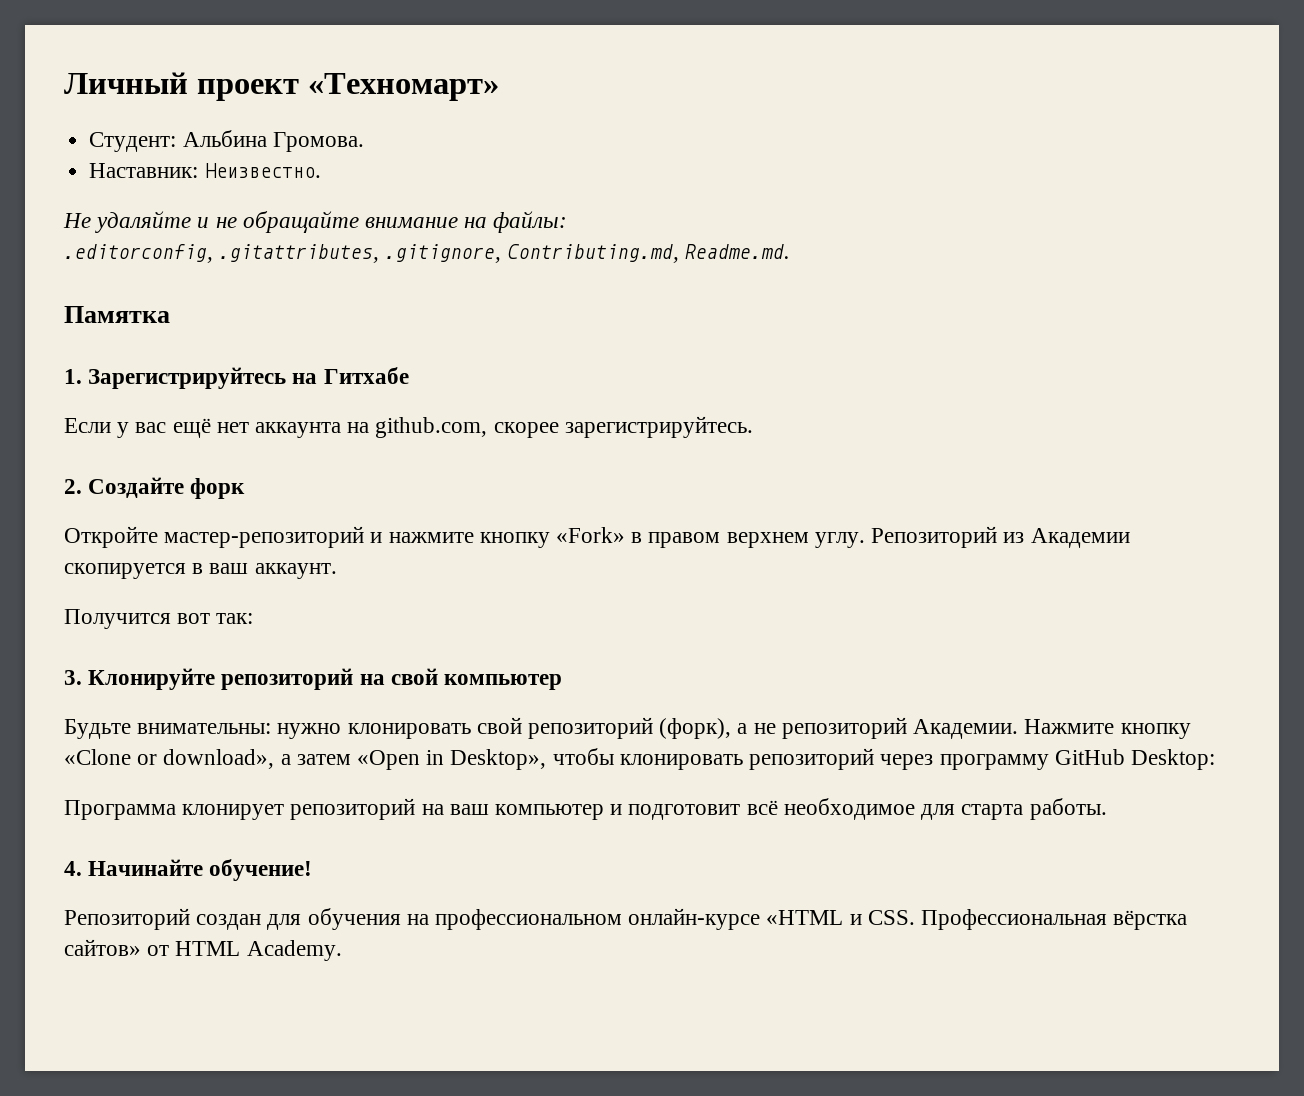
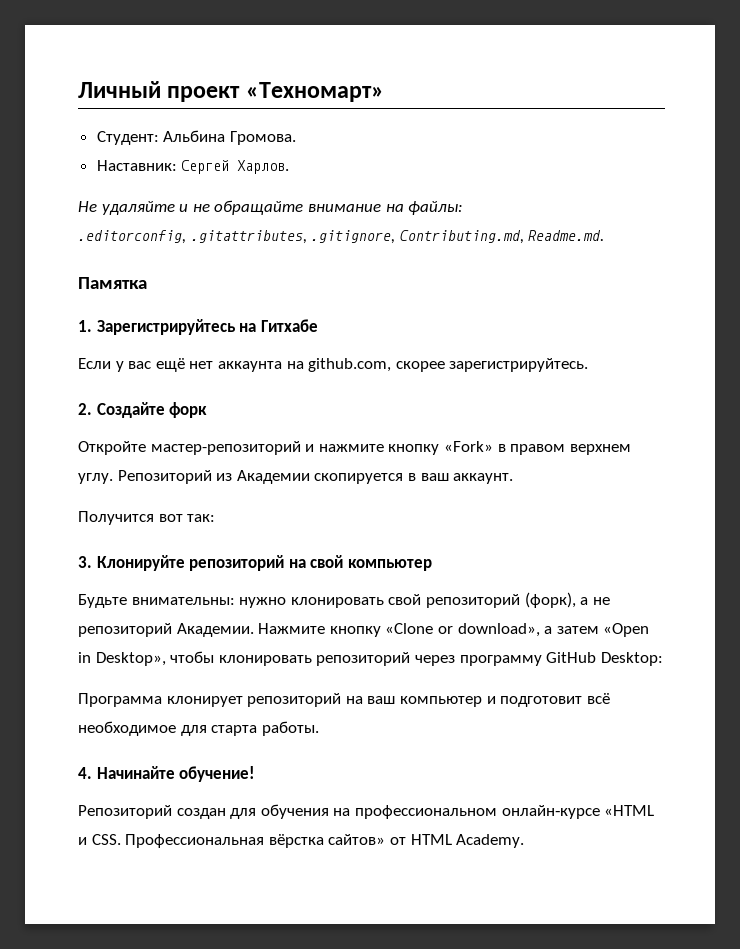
[204,163,321,178] Неизвестно. -> [181,160,290,174] Сергей Харлов.

